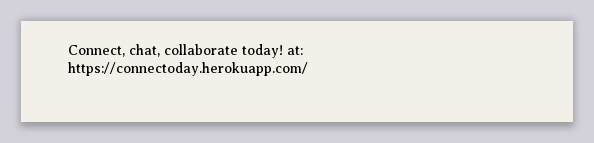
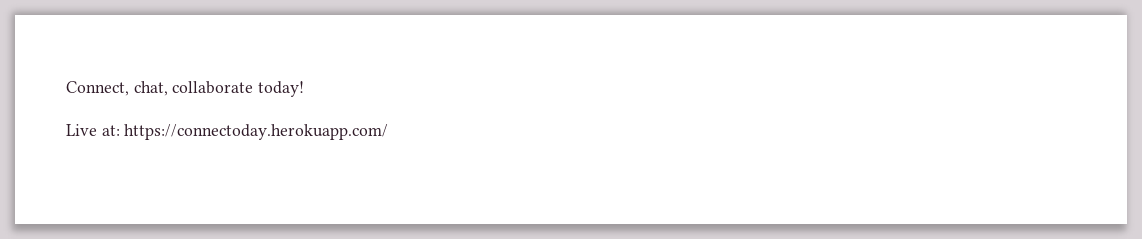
(283, 51) none -> [66,124,97,136] // Live

